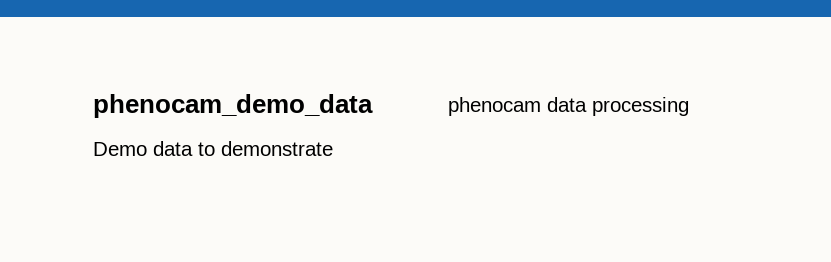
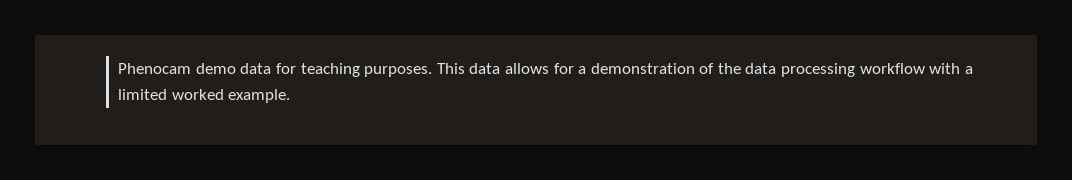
[93,94,373,118] [93,141,333,156] [448,97,689,116] phenocam_demo_data // Demo data to demonstrate phenocam data processing -> [118,63,973,77] [118,89,291,103] Phenocam demo data for teaching purposes. This data allows for a demonstration of the data processing workflow with a limited worked example.

